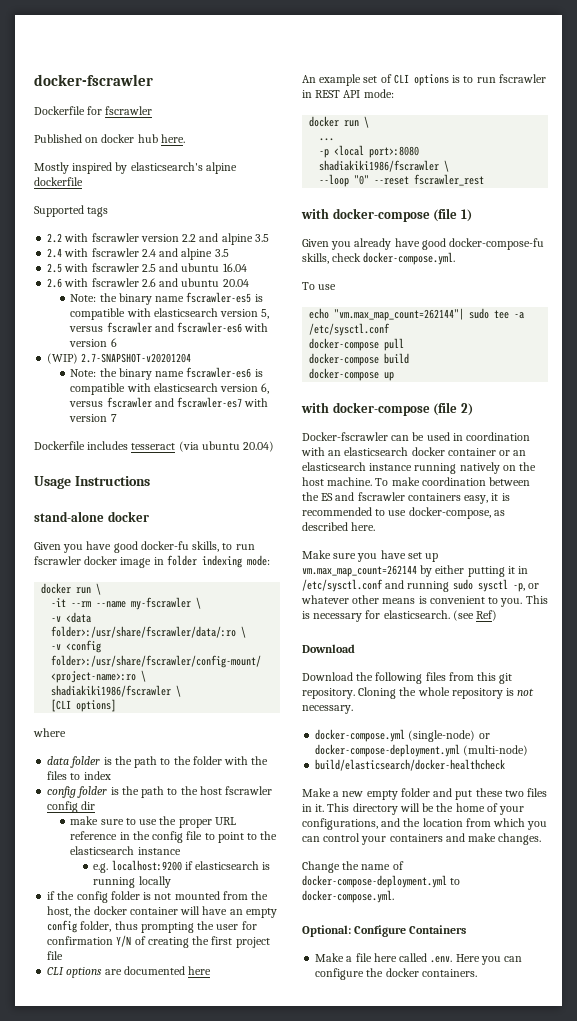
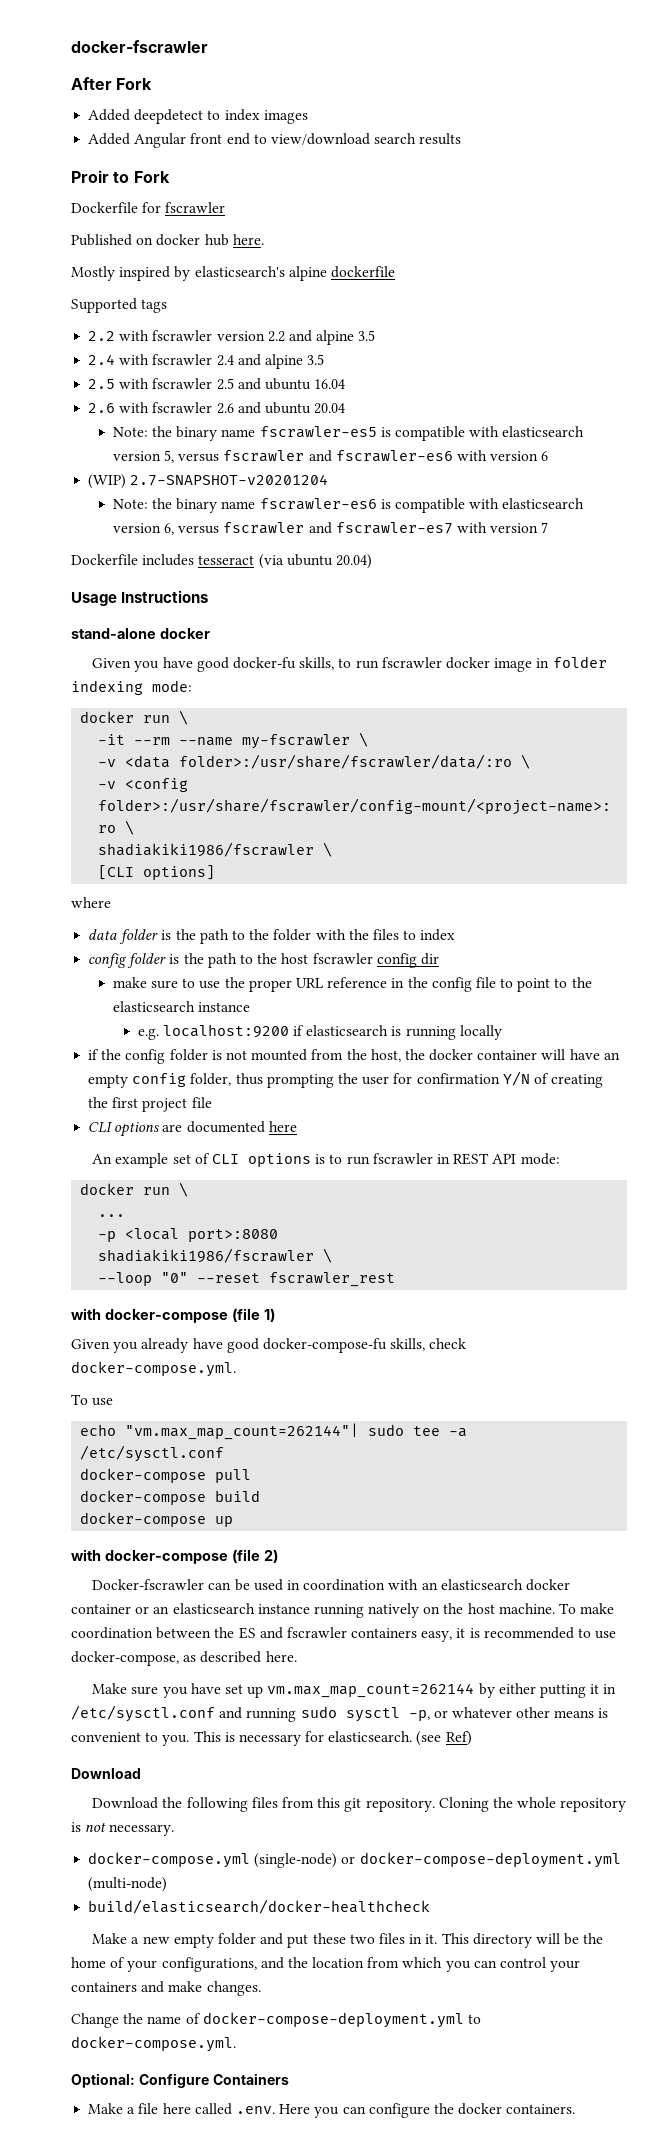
(153, 80) none -> [71,77,153,90] [88,109,308,124] [88,133,462,148] [71,170,170,183] // After Fork // Added deepdetect to index images // Added Angular front end to view/download search results // Proir to Fork

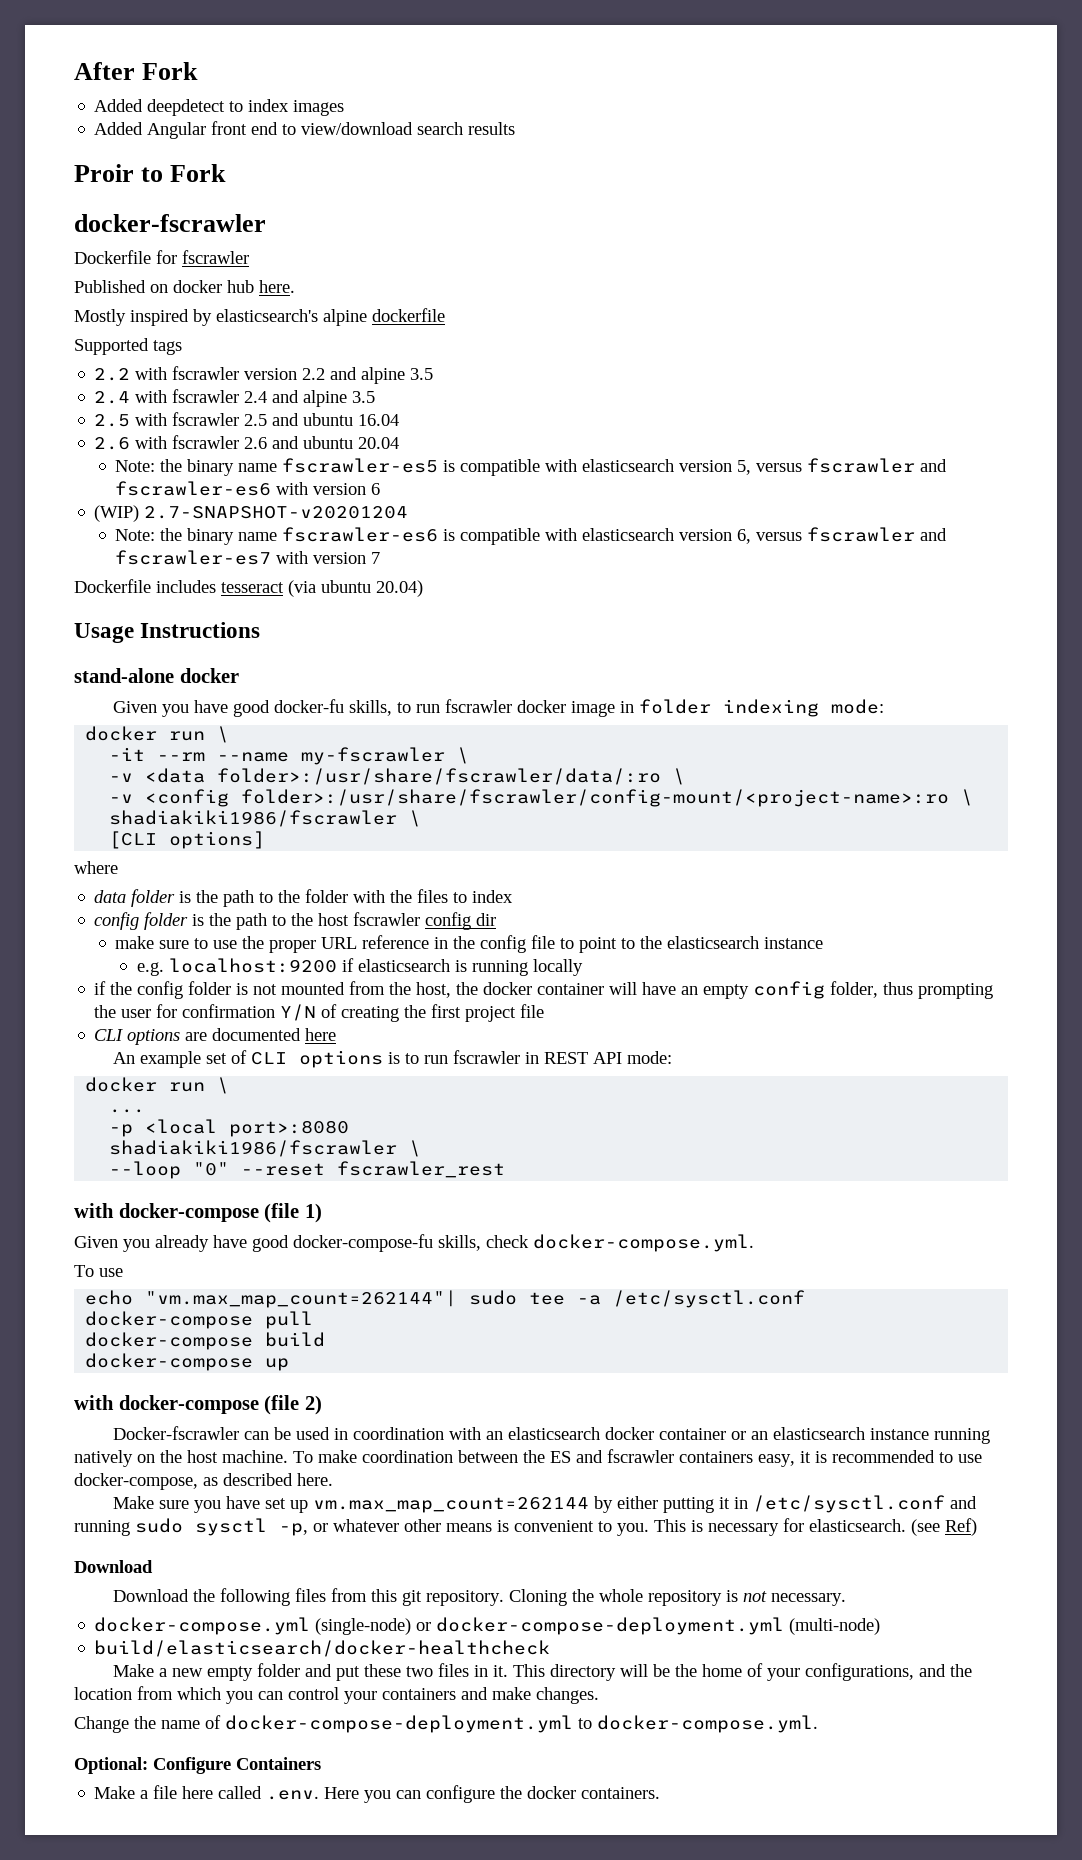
[71,40,208,53] docker-fscrawler // -> (74, 71) none
(170, 177) none -> [74,214,266,232] // docker-fscrawler

